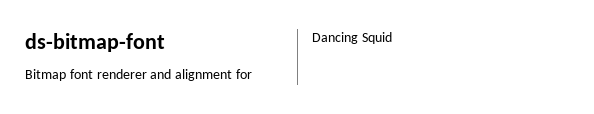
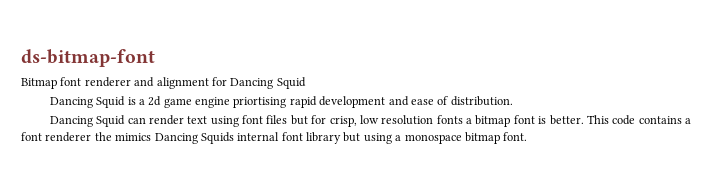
(392, 38) none -> [49,96,513,108] [49,115,692,127] [21,132,528,144] // Dancing Squid is a 2d game engine priortising rapid development and ease of distribution. // Dancing Squid can render text using font files but for crisp, low resolution fonts a bitmap font is better. This code contains a font renderer the mimics Dancing Squids internal font library but using a monospace bitmap font.

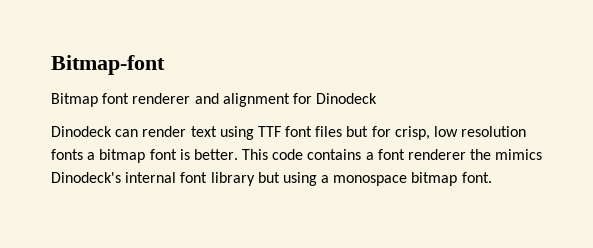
[21,49,155,67] ds-bitmap-font -> [51,55,165,75] Bitmap-font
[230,77,306,89] [49,96,513,108] [49,115,126,127] Dancing Squid // Dancing Squid is a 2d game engine priortising rapid development and ease of distribution. // Dancing Squid -> [316,93,378,104] [51,126,112,137] Dinodeck // Dinodeck
(239, 121) none -> [257,126,281,137] TTF
[154,132,234,144] Dancing Squids -> [51,172,121,183] Dinodeck's

